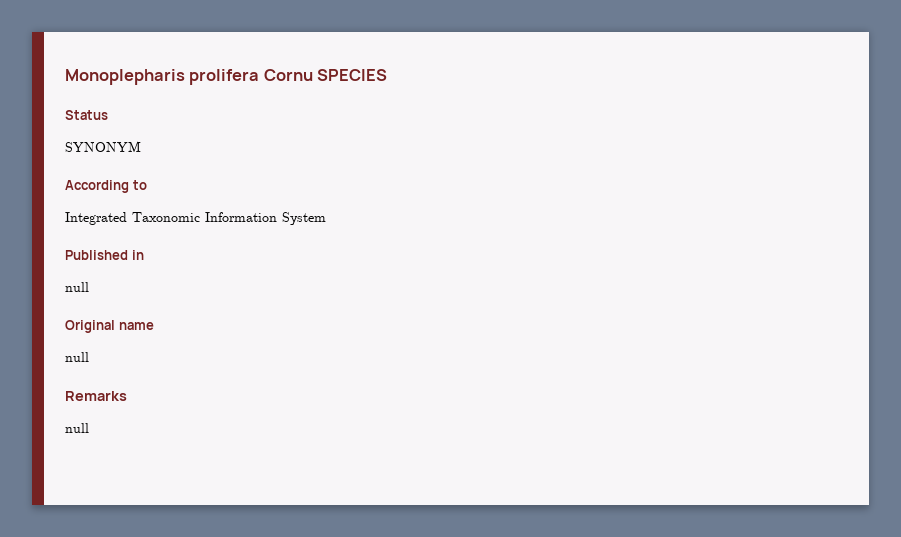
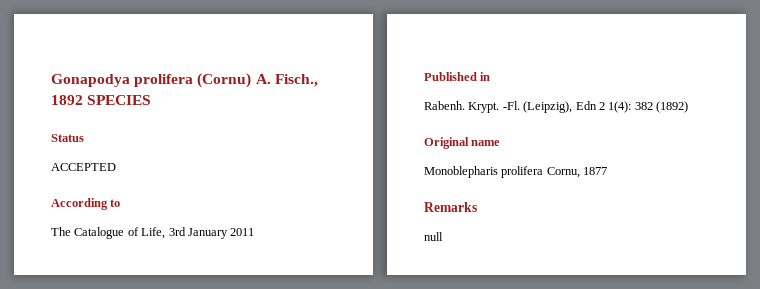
[65,69,313,85] Monoplepharis prolifera Cornu -> [51,73,318,88] [51,95,83,105] Gonapodya prolifera (Cornu) A. Fisch., 1892
[65,141,141,152] SYNONYM -> [51,163,116,171] ACCEPTED
[65,212,326,225] [65,250,144,260] [65,282,89,292] [65,320,154,333] [65,352,89,362] Integrated Taxonomic Information System // Published in // null // Original name // null -> [51,227,255,239] [424,72,491,81] [424,101,688,113] [424,137,501,149] [424,166,608,178] The Catalogue of Life, 3rd January 2011 // Published in // Rabenh. Krypt. -Fl. (Leipzig), Edn 2 1(4): 382 (1892) // Original name // Monoblepharis prolifera Cornu, 1877

